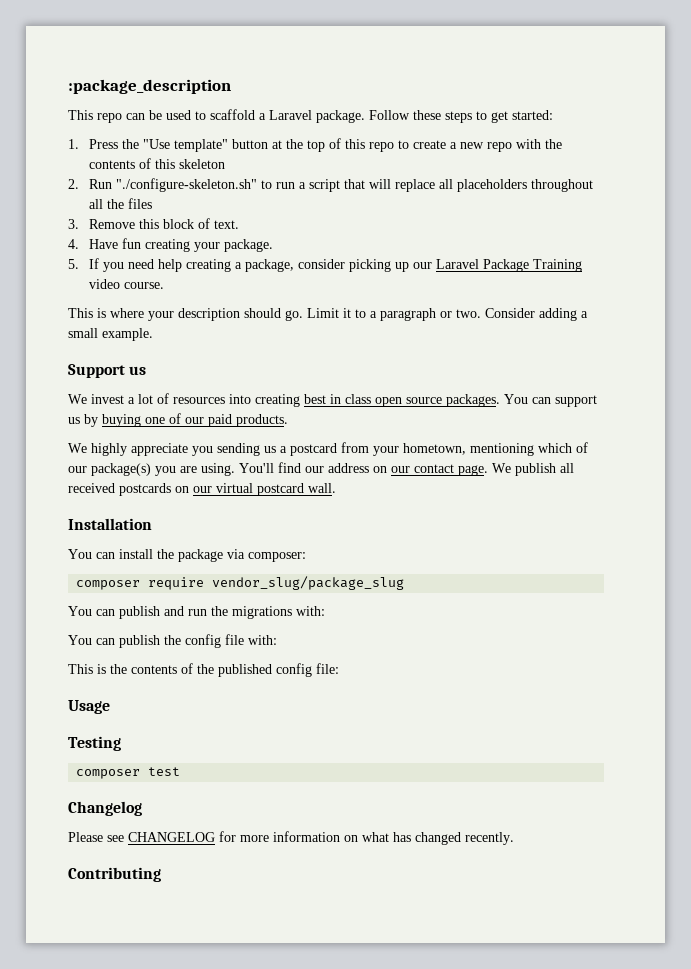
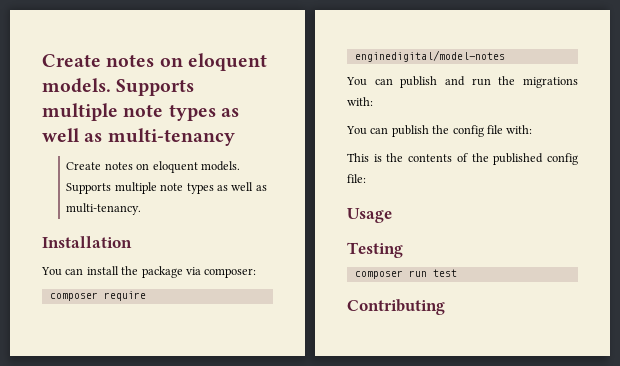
[68,79,231,94] [68,109,553,123] [68,138,563,152] [89,158,226,169] [68,178,594,192] [89,198,153,209] [68,218,240,229] [68,238,274,252] [68,258,583,272] [89,279,165,289] [68,308,588,321] [68,328,153,341] [68,364,147,378] [68,393,597,407] [68,413,288,427] [68,442,588,456] [68,462,574,476] [68,483,336,496] :package_description // This repo can be used to scaffold a Laravel package. Follow these steps to get started: // 1. Press the "Use template" button at the top of this repo to create a new repo with the contents of this skeleton // 2. Run "./configure-skeleton.sh" to run a script that will replace all placeholders throughout all the files // 3. Remove this block of text. // 4. Have fun creating your package. // 5. If you need help creating a package, consider picking up our Laravel Package Training video course. // This is where your description should go. Limit it to a paragraph or two. Consider adding a small example. // Support us // We invest a lot of resources into creating best in class open source packages. You can support us by buying one of our paid products. // We highly appreciate you sending us a postcard from your hometown, mentioning which of our package(s) you are using. You'll find our address on our contact page. We publish all received postcards on our virtual postcard wall. -> [42,53,267,71] [42,78,195,96] [42,103,239,121] [42,128,235,146] [66,161,240,173] [66,182,267,194] [66,203,142,215] Create notes on eloquent models. Supports multiple note types as well as multi-tenancy // Create notes on eloquent models. Supports multiple note types as well as multi-tenancy.
[212,576,405,590] vendor_slug/package_slug -> [354,50,505,62] enginedigital/model-notes
(141, 774) none -> [408,270,427,277] run
[68,801,142,816] [68,831,514,845] // Changelog // Please see CHANGELOG for more information on what has changed recently. -> (457, 273) none

